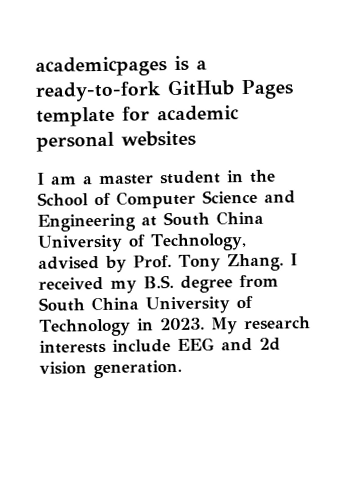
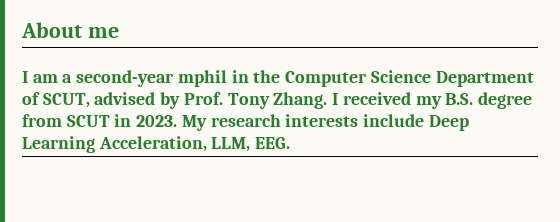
[35,55,207,77] [35,79,294,102] [36,105,239,127] [36,130,196,152] [37,169,276,186] [37,189,296,209] [37,210,264,232] [37,233,247,253] academicpages is a ready-to-fork GitHub Pages template for academic personal websites // I am a master student in the School of Computer Science and Engineering at South China University of Technology, -> [21,22,119,38] [22,70,534,87] [22,92,90,108] About me // I am a second-year mphil in the Computer Science Department of SCUT,
[38,295,253,315] [39,318,131,337] South China University of Technology -> [66,115,110,127] SCUT
[177,337,281,352] [39,359,182,379] EEG and 2d vision generation. -> [428,115,469,131] [22,136,291,153] Deep Learning Acceleration, LLM, EEG.

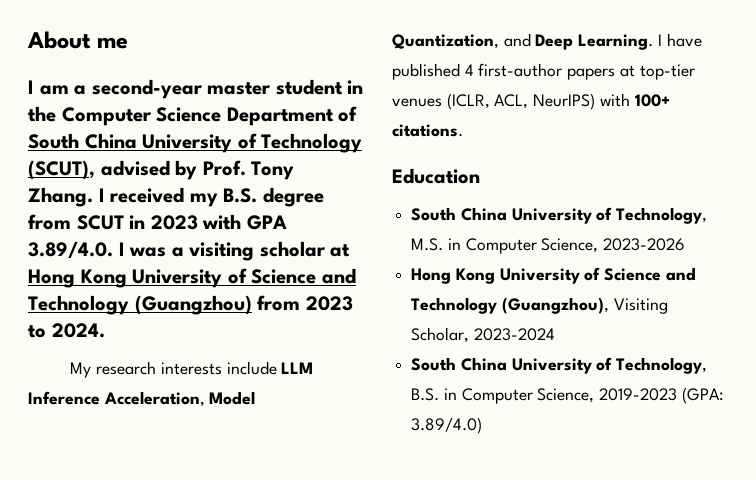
[177,70,227,87] mphil -> [207,79,343,95] master student
[42,93,90,108] SCUT, -> [28,133,363,153] [28,160,95,180] South China University of Technology (SCUT),
[136,114,469,131] [22,136,291,153] 2023. My research interests include Deep Learning Acceleration, LLM, EEG. -> [150,214,287,230] [28,241,351,261] [28,268,356,288] [28,295,353,315] [28,323,105,338] [70,361,314,378] [28,391,256,407] [392,33,702,50] [392,63,695,80] [392,93,670,110] [392,124,463,137] [392,168,480,184] [411,207,708,224] [411,238,686,254] [411,267,696,284] [411,297,668,314] [411,327,555,343] [411,357,708,374] [411,387,724,404] [411,417,483,434] 2023 with GPA 3.89/4.0. I was a visiting scholar at Hong Kong University of Science and Technology (Guangzhou) from 2023 to 2024. // My research interests include LLM Inference Acceleration, Model Quantization, and Deep Learning. I have published 4 first-author papers at top-tier venues (ICLR, ACL, NeurIPS) with 100+ citations. // Education // South China University of Technology, M.S. in Computer Science, 2023-2026 // Hong Kong University of Science and Technology (Guangzhou), Visiting Scholar, 2023-2024 // South China University of Technology, B.S. in Computer Science, 2019-2023 (GPA: 3.89/4.0)

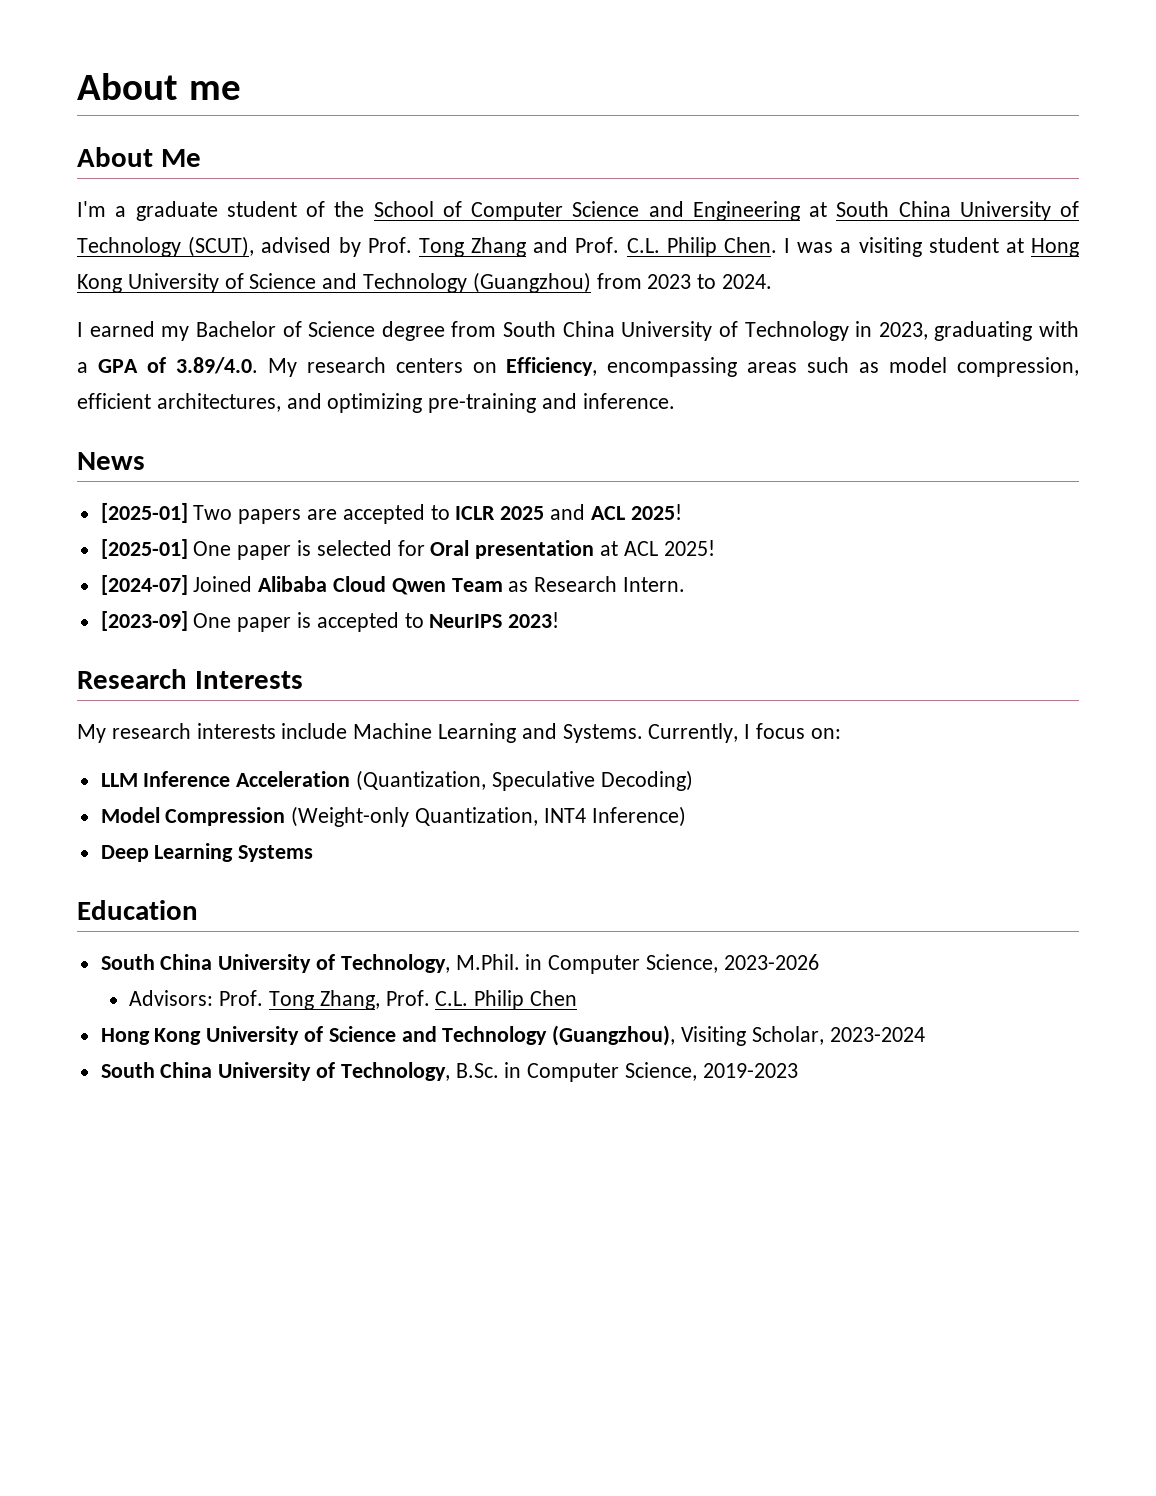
[28,79,364,99] [28,106,358,126] I am a second-year master student in the Computer Science Department of -> [77,147,201,167] [77,201,827,221] About Me // I'm a graduate student of the School of Computer Science and Engineering at
[251,161,295,180] [28,187,324,207] [28,214,287,230] [28,241,113,258] Tony Zhang. I received my B.S. degree from SCUT in 2023 with GPA 3.89/4.0. -> [418,237,777,257] Tong Zhang and Prof. C.L. Philip Chen.
[259,241,326,257] scholar -> [928,237,999,253] student
[70,361,314,378] [28,391,256,407] [392,33,702,50] [392,63,695,80] [392,93,670,110] [392,124,463,137] My research interests include LLM Inference Acceleration, Model Quantization, and Deep Learning. I have published 4 first-author papers at top-tier venues (ICLR, ACL, NeurIPS) with 100+ citations. -> [77,321,1079,341] [77,357,1080,377] [77,393,675,413] [77,452,145,470] [100,503,682,524] [100,539,715,560] [100,575,686,595] [100,611,560,632] [77,669,303,689] [77,723,841,743] [100,770,693,791] [100,806,686,827] [100,843,314,862] I earned my Bachelor of Science degree from South China University of Technology in 2023, graduating with a GPA of 3.89/4.0. My research centers on Efficiency, encompassing areas such as model compression, efficient architectures, and optimizing pre-training and inference. // News // [2025-01] Two papers are accepted to ICLR 2025 and ACL 2025! // [2025-01] One paper is selected for Oral presentation at ACL 2025! // [2024-07] Joined Alibaba Cloud Qwen Team as Research Intern. // [2023-09] One paper is accepted to NeurIPS 2023! // Research Interests // My research interests include Machine Learning and Systems. Currently, I focus on: // LLM Inference Acceleration (Quantization, Speculative Decoding) // Model Compression (Weight-only Quantization, INT4 Inference) // Deep Learning Systems
[411,238,444,251] M.S. -> [455,954,520,970] M.Phil.
(686, 244) none -> [129,990,578,1010] // Advisors: Prof. Tong Zhang, Prof. C.L. Philip Chen
[411,388,440,401] B.S. -> [455,1063,499,1078] B.Sc.
[681,387,724,404] [411,417,483,434] (GPA: 3.89/4.0) -> (798, 1070) none

